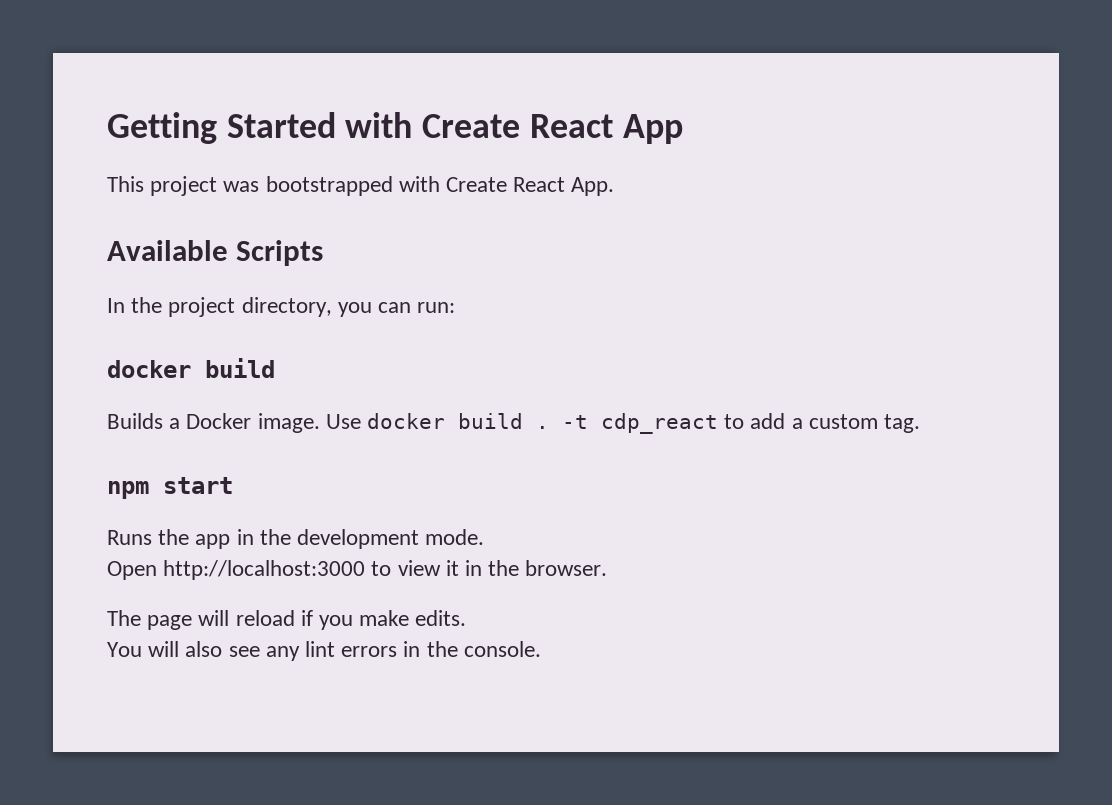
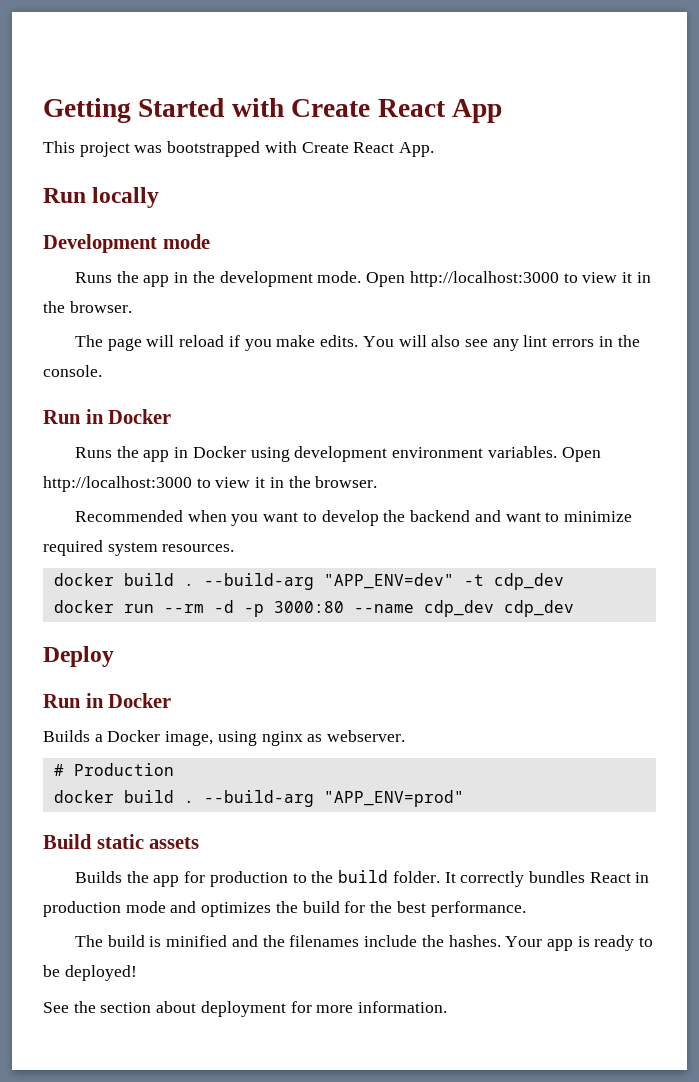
[107,240,324,266] [107,297,456,317] [107,358,275,378] [107,413,921,434] [107,477,233,499] Available Scripts // In the project directory, you can run: // docker build // Builds a Docker image. Use docker build . -t cdp_react to add a custom tag. // npm start -> [43,187,160,208] [43,234,210,253] Run locally // Development mode
(485, 537) // -> (362, 277) none
(467, 618) // -> (359, 341) none
(541, 649) none -> [43,409,172,424] [75,446,601,462] [43,476,378,492] [75,510,632,526] [43,540,235,556] [53,573,564,590] [53,600,574,617] [43,646,114,667] [43,693,172,708] [43,730,406,746] [53,763,174,776] [53,790,464,807] [43,834,200,849] [75,870,650,887] [43,901,526,917] [75,935,654,951] [43,965,137,981] [43,1001,448,1017] // Run in Docker // Runs the app in Docker using development environment variables. Open http://localhost:3000 to view it in the browser. // Recommended when you want to develop the backend and want to minimize required system resources. // docker build . --build-arg "APP_ENV=dev" -t cdp_dev // docker run --rm -d -p 3000:80 --name cdp_dev cdp_dev // Deploy // Run in Docker // Builds a Docker image, using nginx as webserver. // # Production // docker build . --build-arg "APP_ENV=prod" // Build static assets // Builds the app for production to the build folder. It correctly bundles React in production mode and optimizes the build for the best performance. // The build is minified and the filenames include the hashes. Your app is ready to be deployed! // See the section about deployment for more information.

